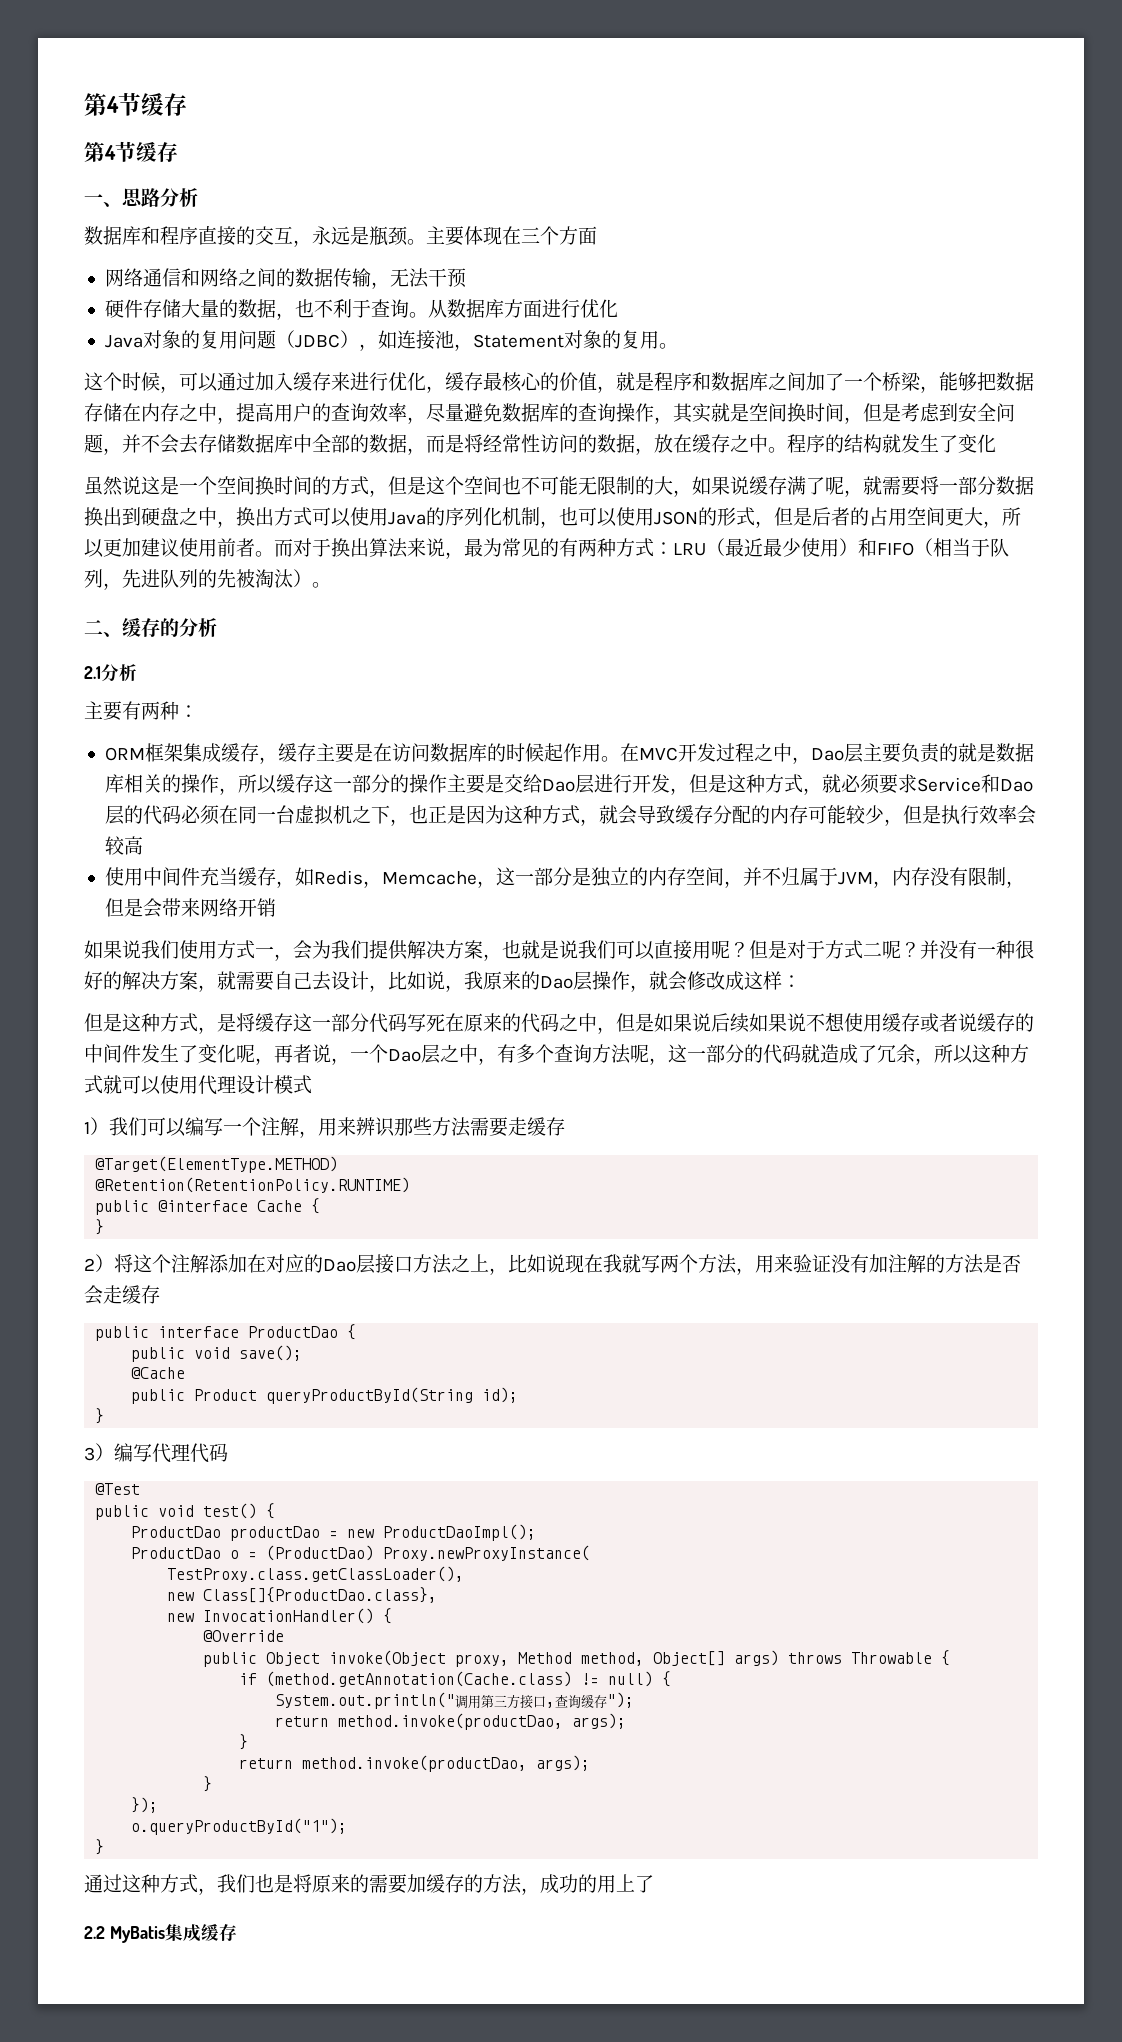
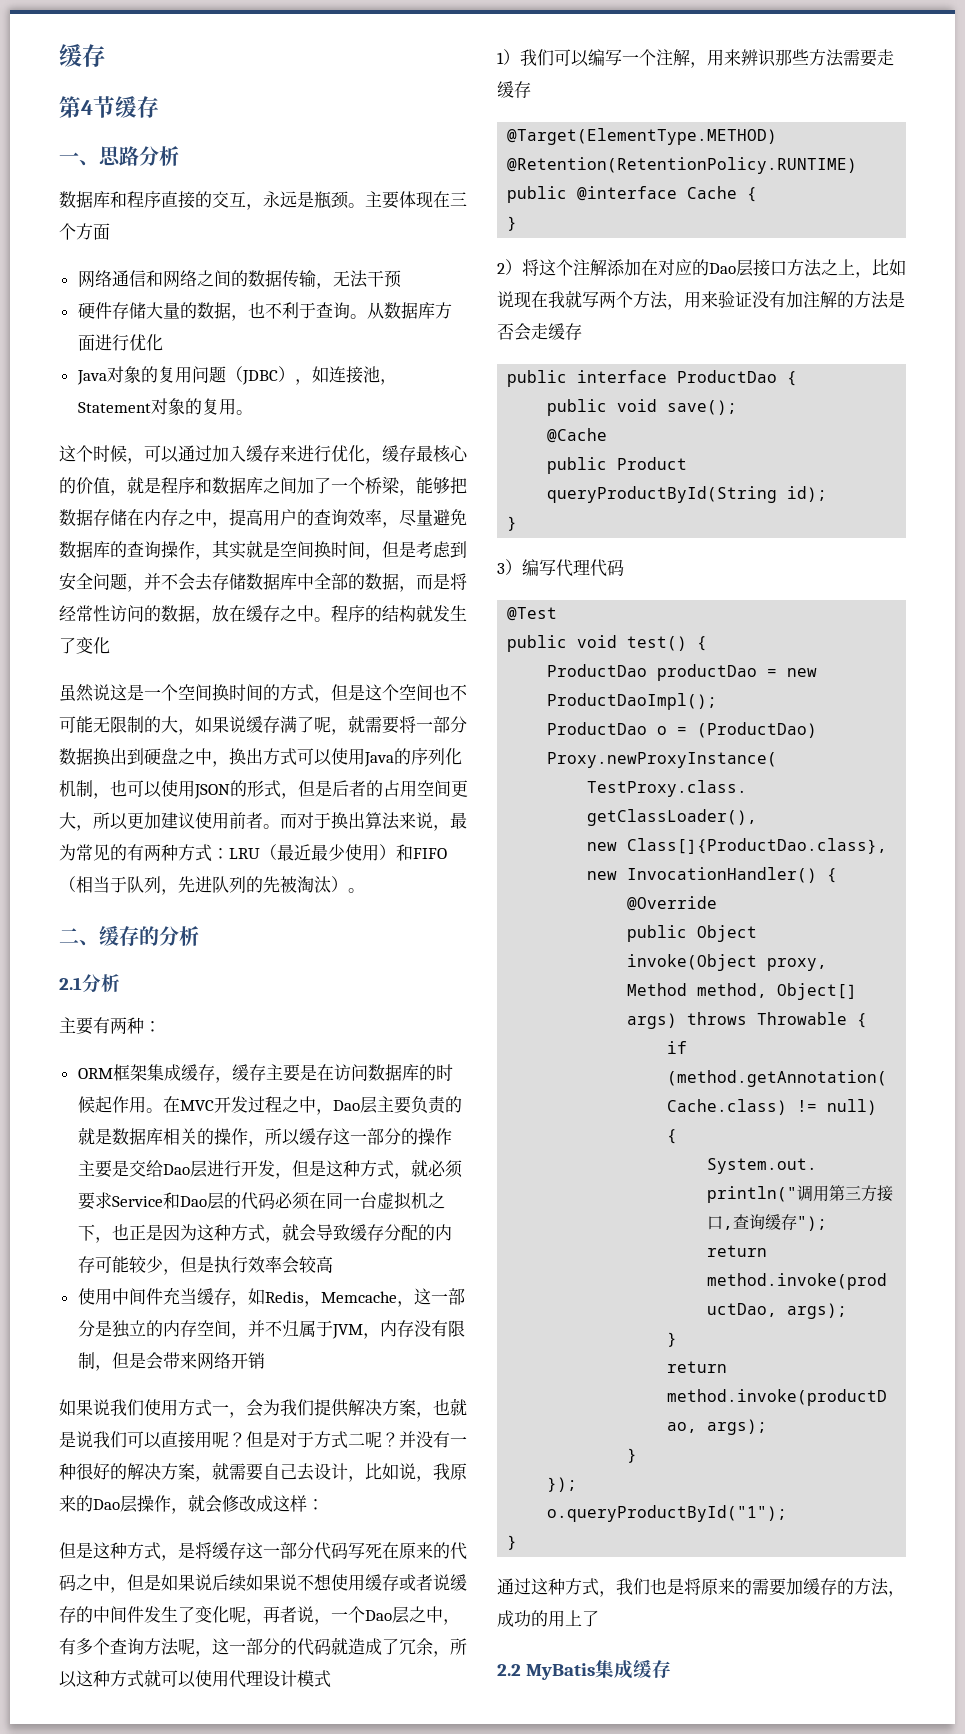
[84,92,141,116] 第4节 -> (59, 55) none

